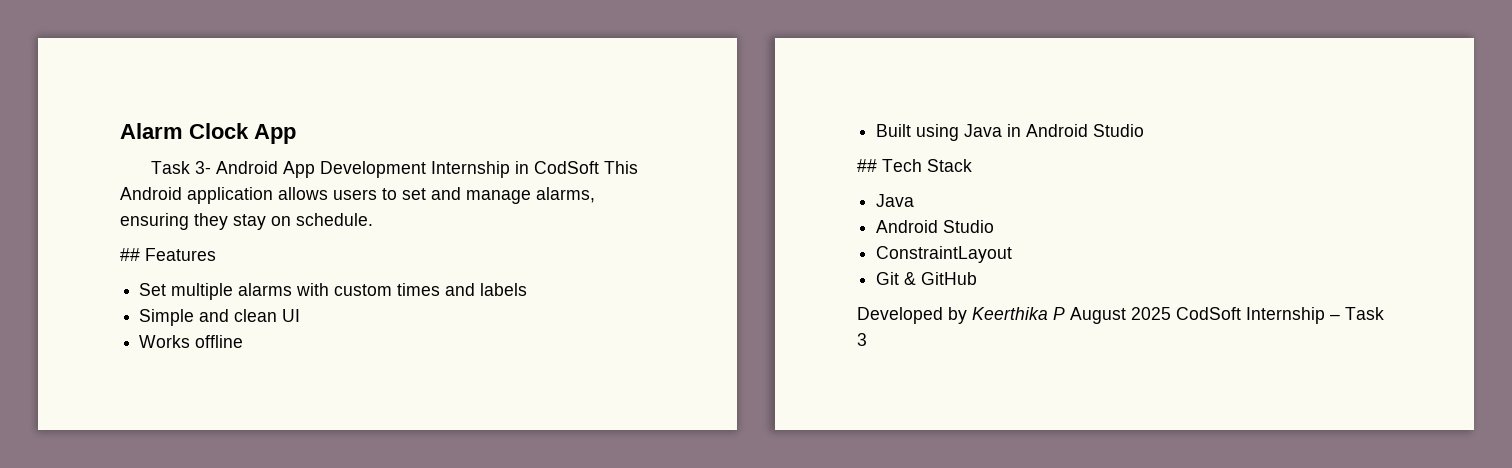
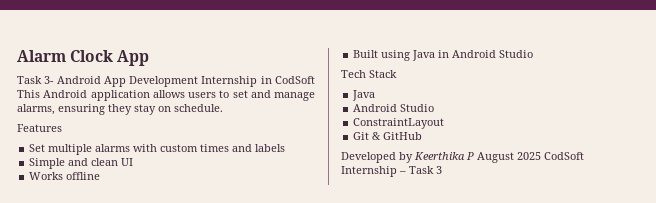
[120,248,140,261] ## -> (223, 108) none
[857,159,877,172] ## -> (534, 54) none

